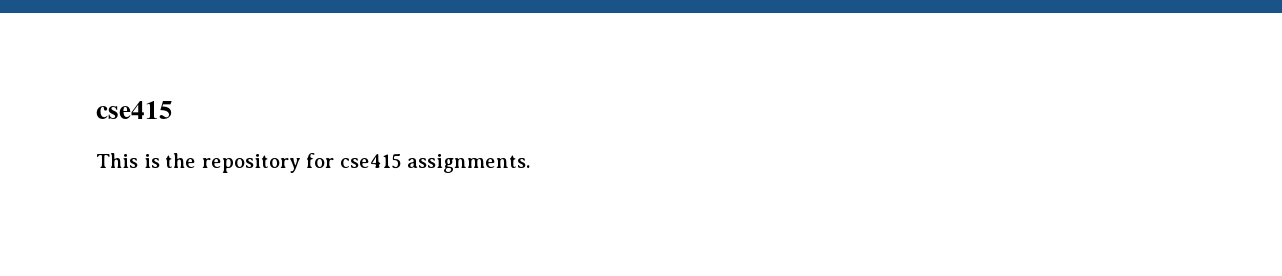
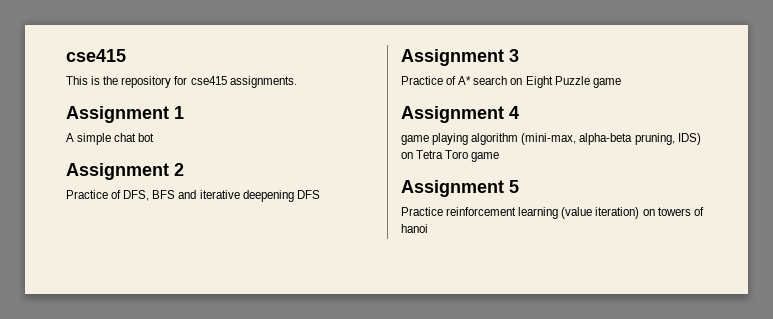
(531, 163) none -> [66,106,184,123] [66,133,155,145] [66,163,184,180] [66,190,320,202] [401,49,519,66] [401,76,621,88] [401,106,519,123] [401,133,701,145] [401,150,500,162] [401,180,519,197] [401,207,704,219] [401,224,428,233] // Assignment 1 // A simple chat bot // Assignment 2 // Practice of DFS, BFS and iterative deepening DFS // Assignment 3 // Practice of A* search on Eight Puzzle game // Assignment 4 // game playing algorithm (mini-max, alpha-beta pruning, IDS) on Tetra Toro game // Assignment 5 // Practice reinforcement learning (value iteration) on towers of hanoi

